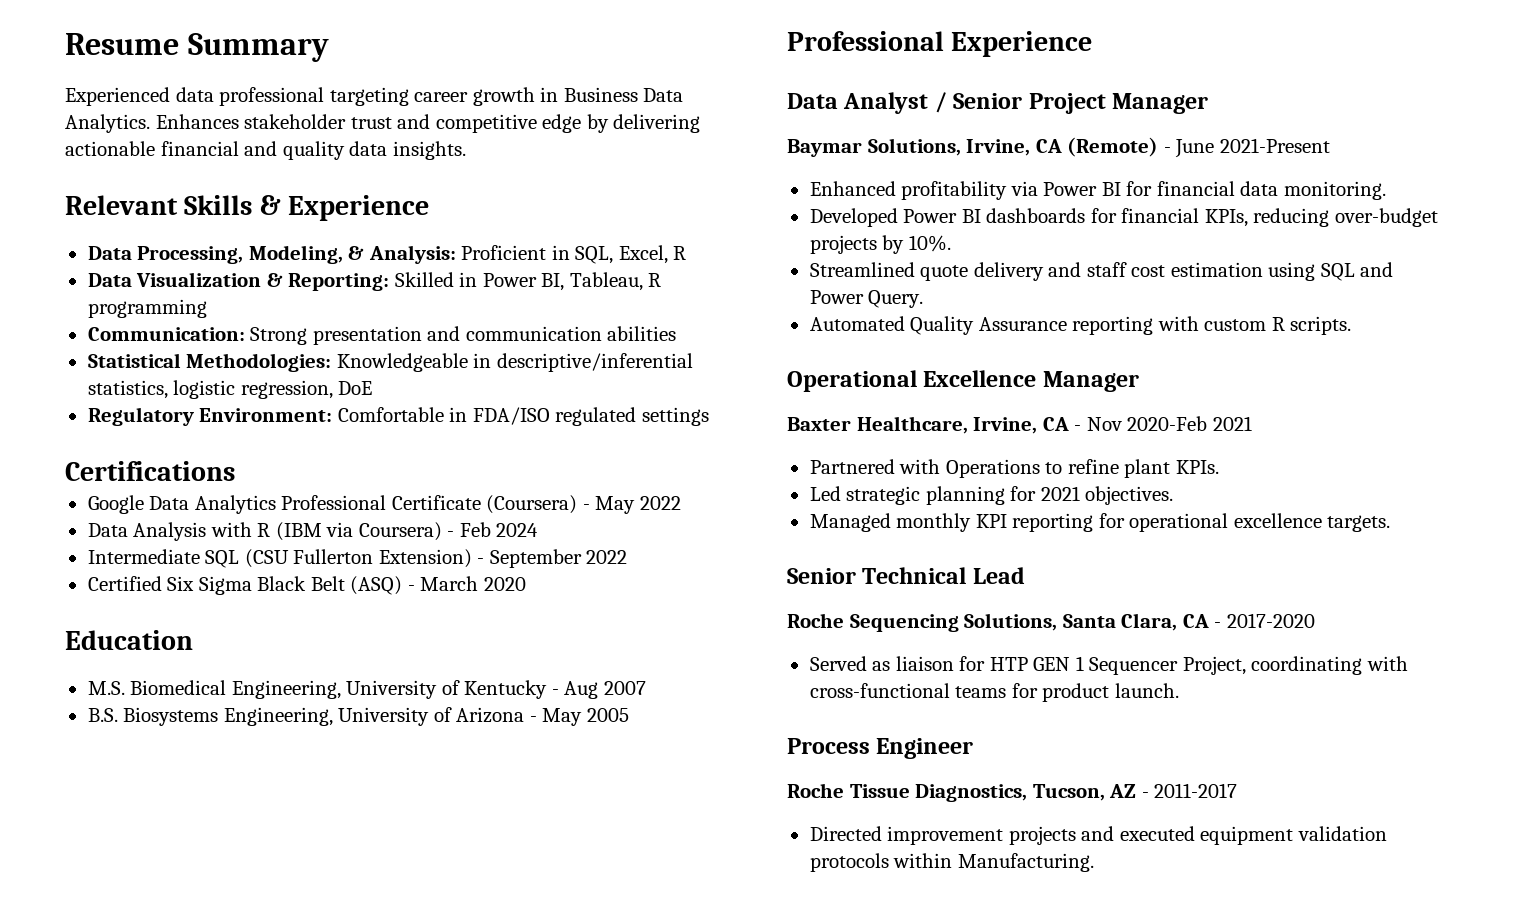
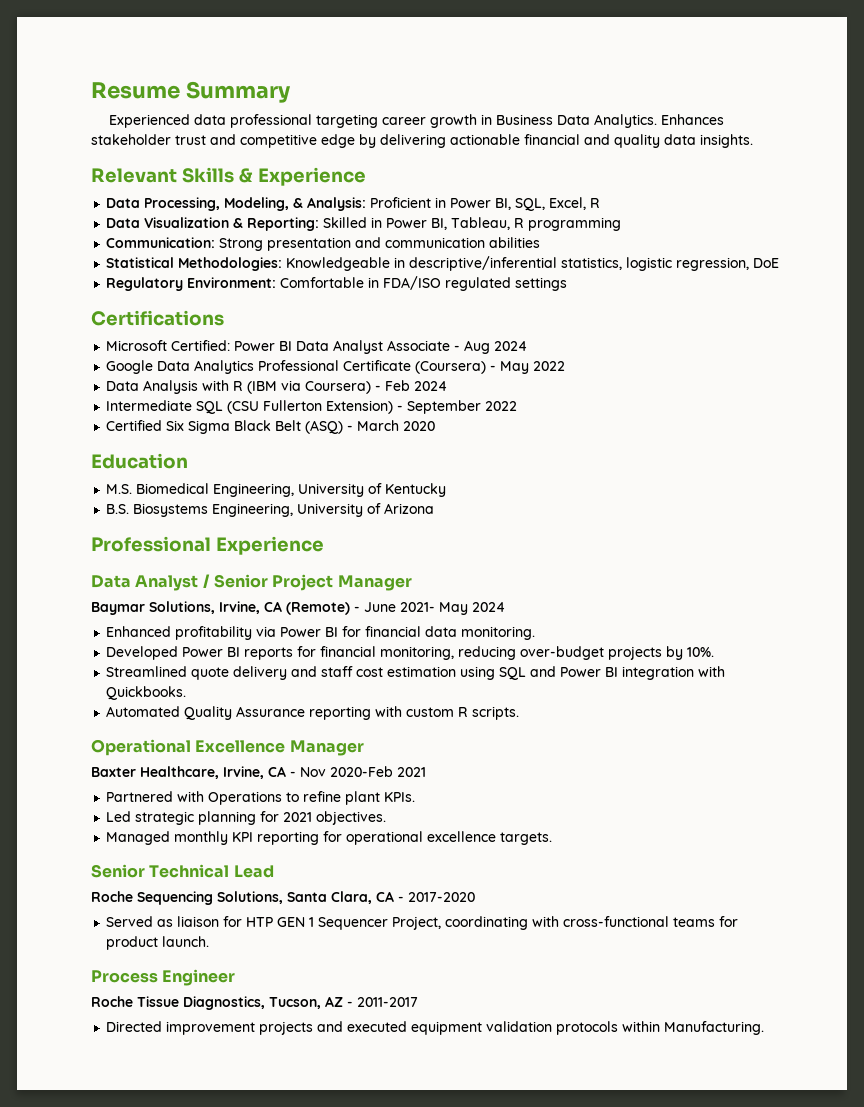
(570, 252) none -> [450,198,512,210] Power BI,
(235, 471) none -> [106,340,528,354] // Microsoft Certified: Power BI Data Analyst Associate - Aug 2024
[551,681,646,699] - Aug 2007 -> (447, 490) none
[529,708,629,726] - May 2005 -> (435, 508) none
[1219,138,1330,153] 2021-Present -> [400,602,505,615] 2021- May 2024
[986,208,1248,227] dashboards for financial KPIs, -> [244,646,455,660] reports for financial monitoring,
[868,290,924,308] Query. -> [605,666,726,680] [106,686,187,700] BI integration with Quickbooks.

